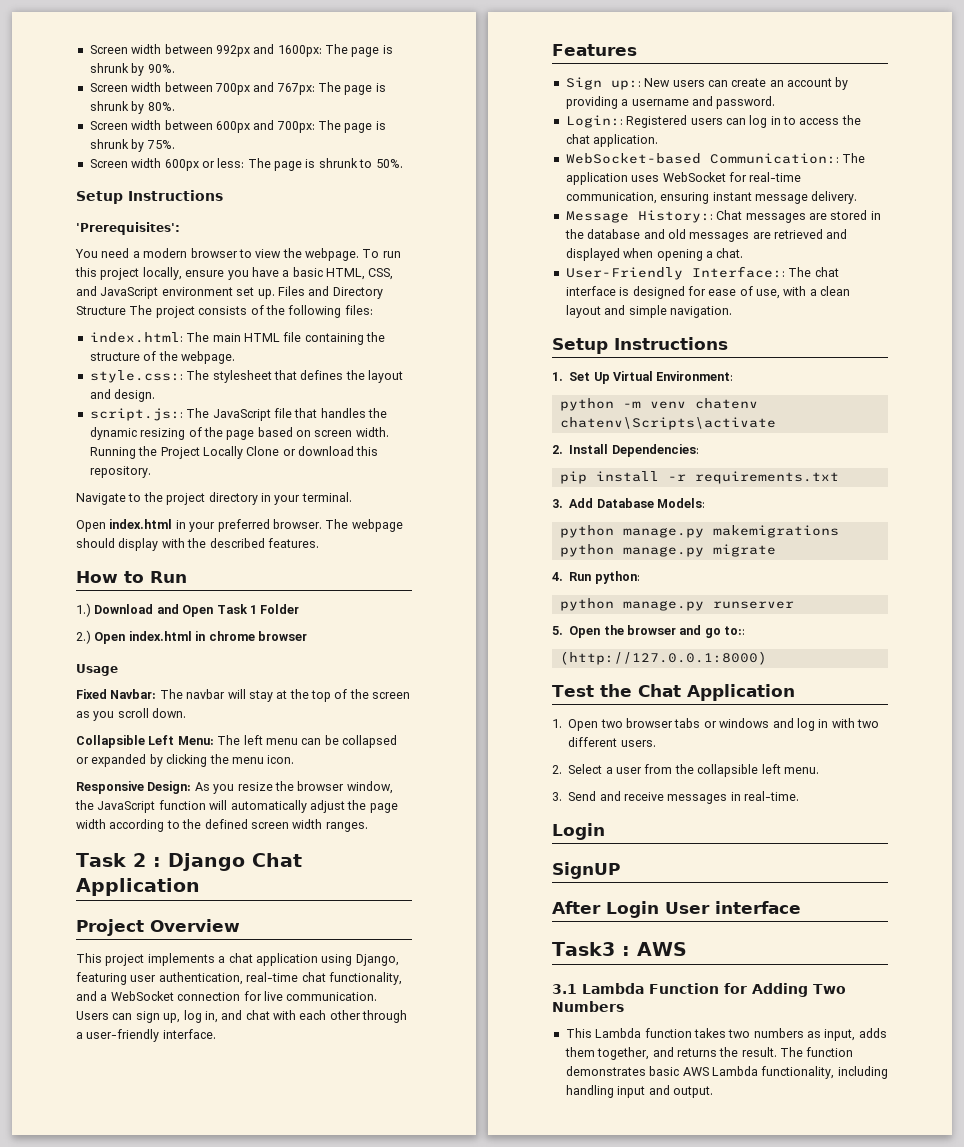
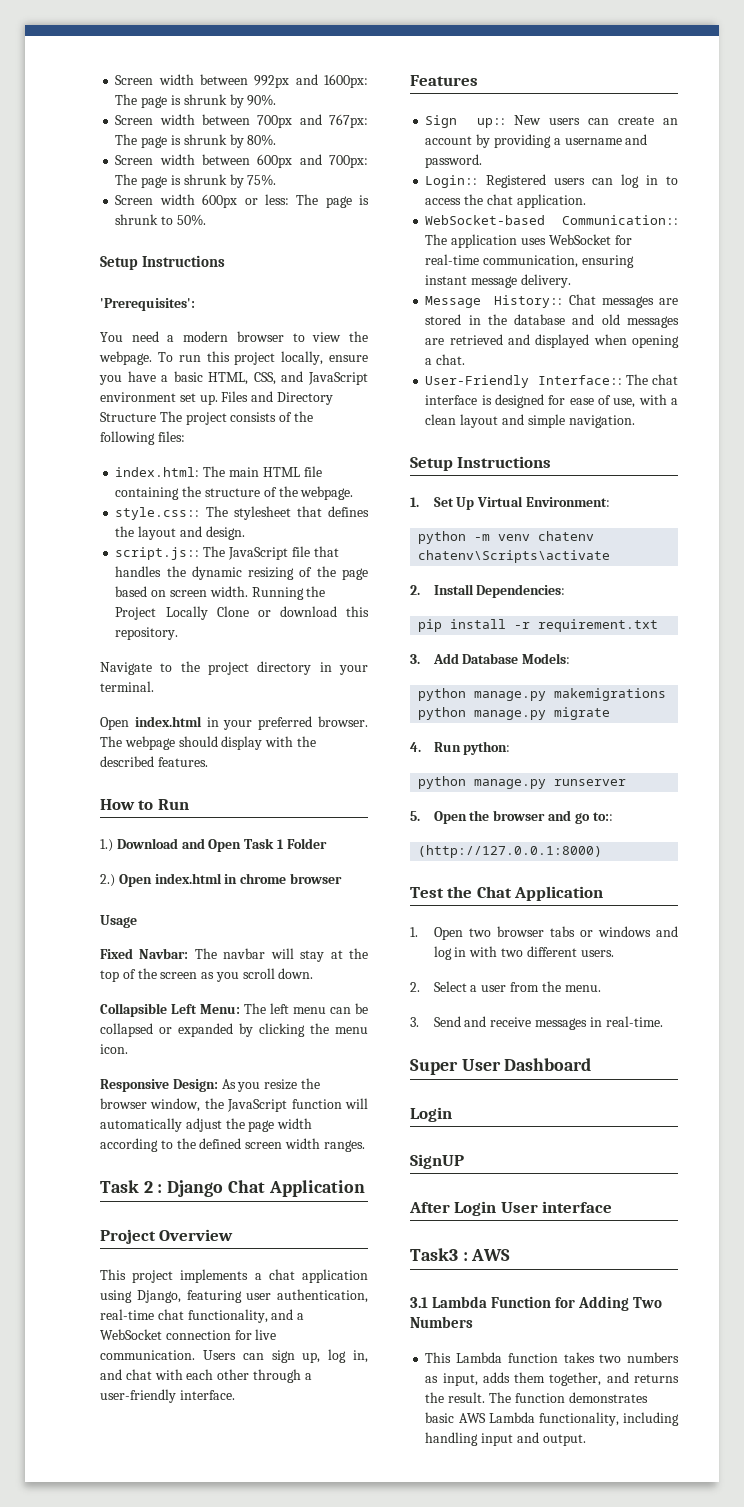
[694,471,839,484] requirements.txt -> [538,619,659,632] requirement.txt
[697,764,781,777] collapsible left -> (561, 986) none
(800, 796) none -> [410,1058,592,1075] // Super User Dashboard

